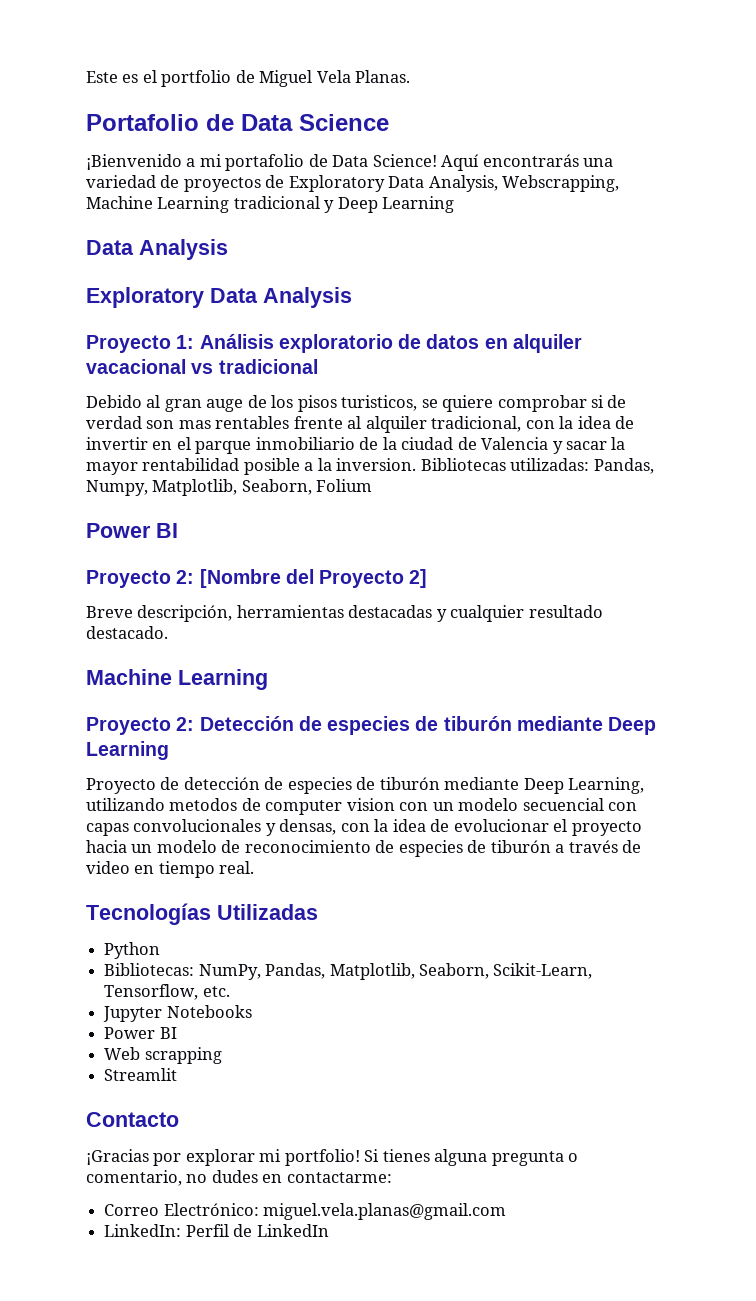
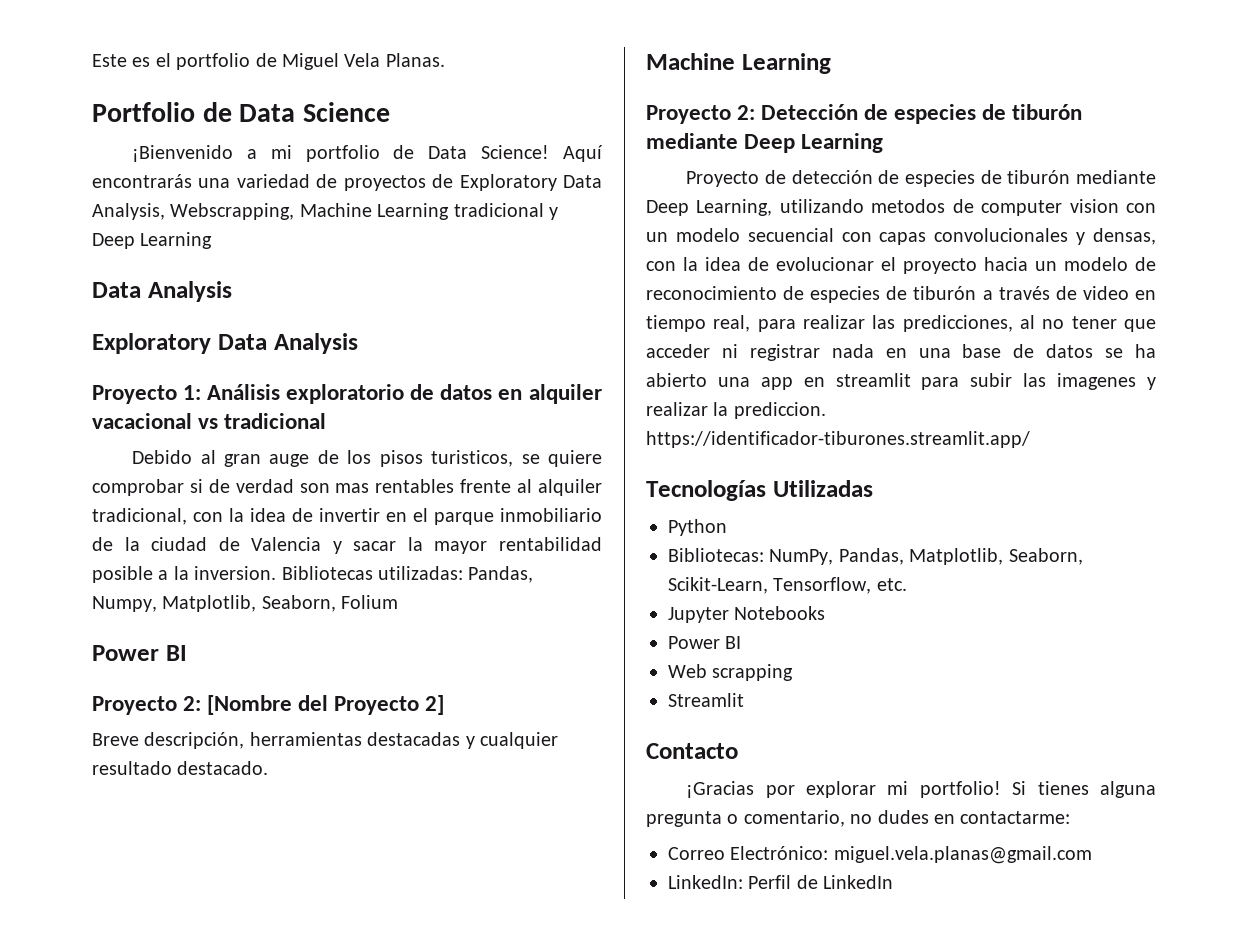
[86,114,199,131] Portafolio -> [92,102,195,122] Portfolio
[225,154,305,171] portafolio -> [305,145,380,162] portfolio
[219,861,255,874] real. -> [713,315,1156,332] [646,344,1156,361] [646,373,1156,390] [646,402,826,419] [646,431,1030,448] real, para realizar las predicciones, al no tener que acceder ni registrar nada en una base de datos se ha abierto una app en streamlit para subir las imagenes y realizar la prediccion. https://identificador-tiburones.streamlit.app/

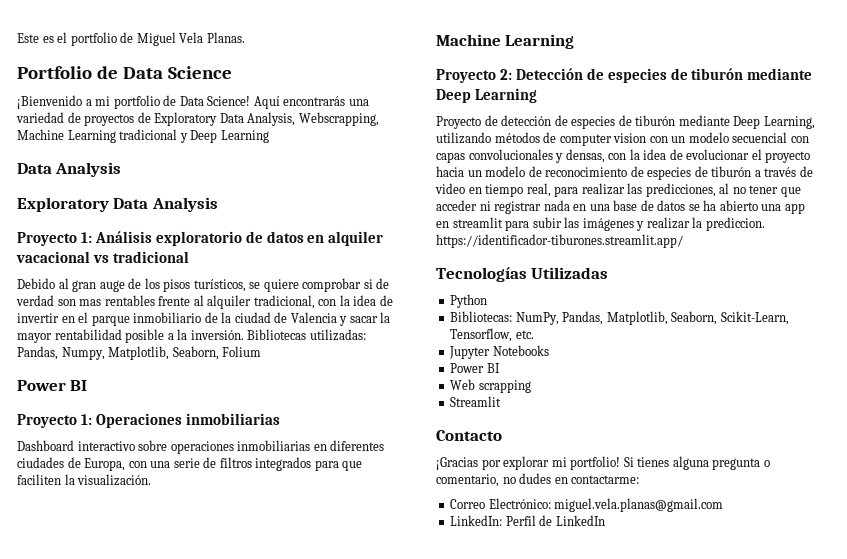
[431,450,514,467] turisticos, -> [193,279,246,292] turísticos,
[194,566,277,580] inversion. -> [190,330,244,340] inversión.
[183,695,445,715] [92,732,558,749] [92,761,269,775] 2: [Nombre del Proyecto 2] // Breve descripción, herramientas destacadas y cualquier resultado destacado. -> [80,413,280,428] [17,440,385,454] [17,457,363,471] [17,474,152,486] 1: Operaciones inmobiliarias // Dashboard interactivo sobre operaciones inmobiliarias en diferentes ciudades de Europa, con una serie de filtros integrados para que faciliten la visualización.
[871,199,946,213] metodos -> [494,132,540,143] métodos
[1057,373,1137,390] imagenes -> [582,218,634,231] imágenes

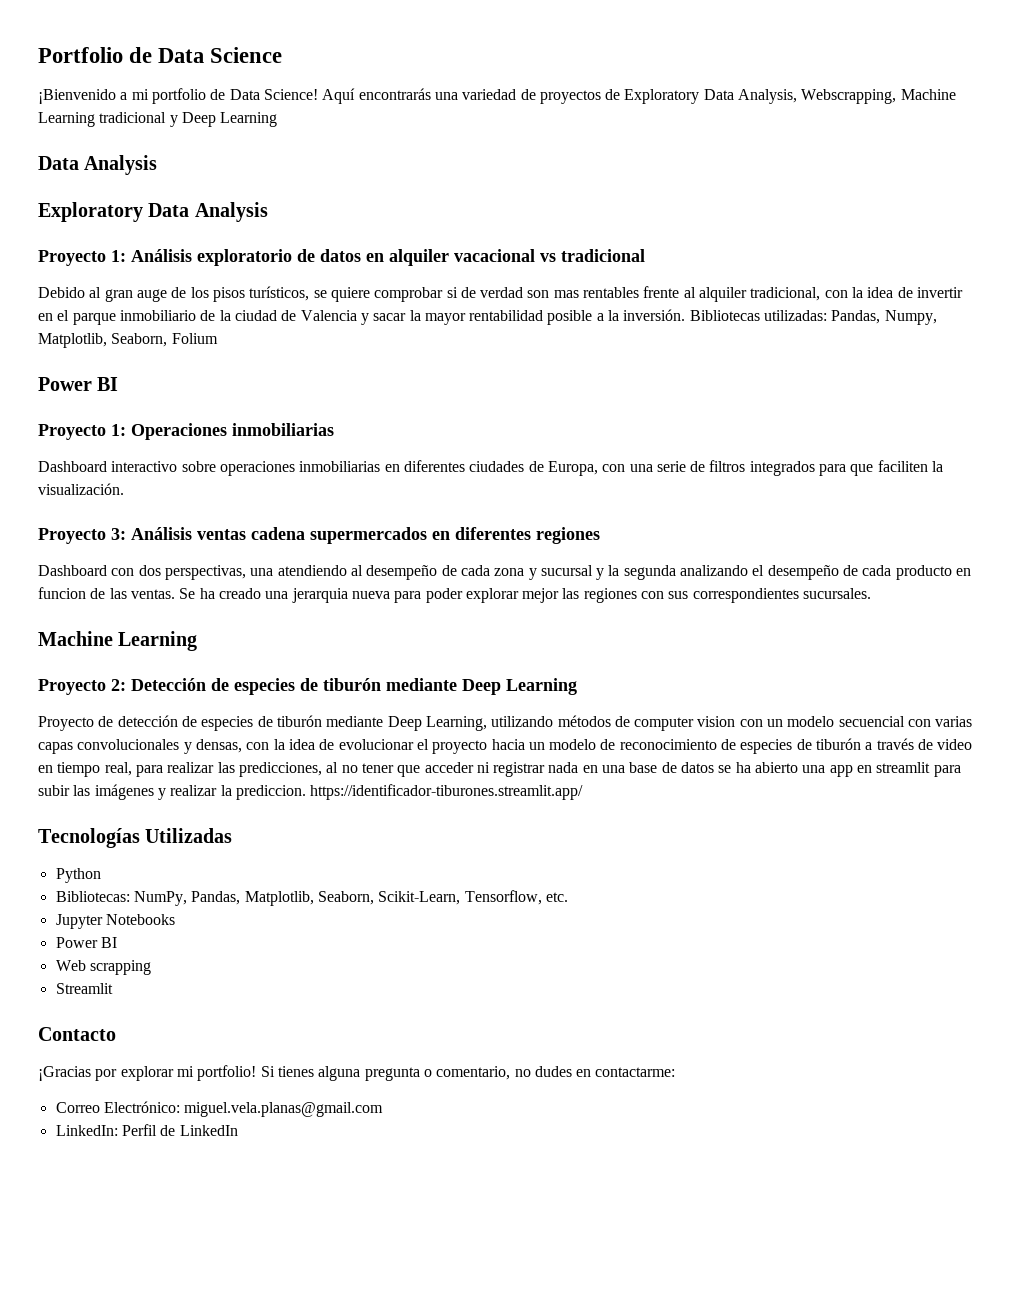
[17,32,245,46] Este es el portfolio de Miguel Vela Planas. // -> (38, 55) none
(152, 480) none -> [38,527,600,544] [38,565,972,580] [38,587,872,603] // Proyecto 3: Análisis ventas cadena supermercados en diferentes regiones // Dashboard con dos perspectivas, una atendiendo al desempeño de cada zona y sucursal y la segunda analizando el desempeño de cada producto en funcion de las ventas. Se ha creado una jerarquia nueva para poder explorar mejor las regiones con sus correspondientes sucursales.
(809, 139) none -> [935,716,973,727] varias

